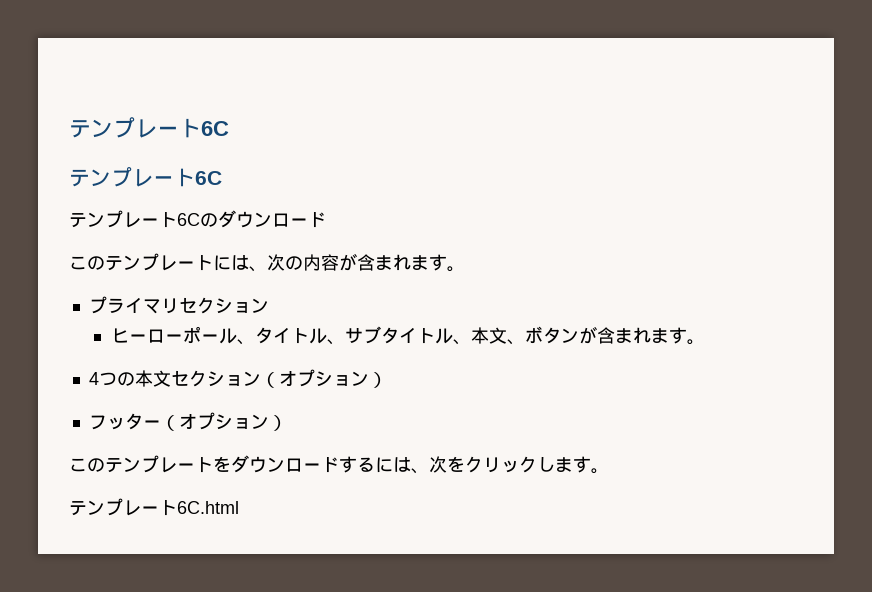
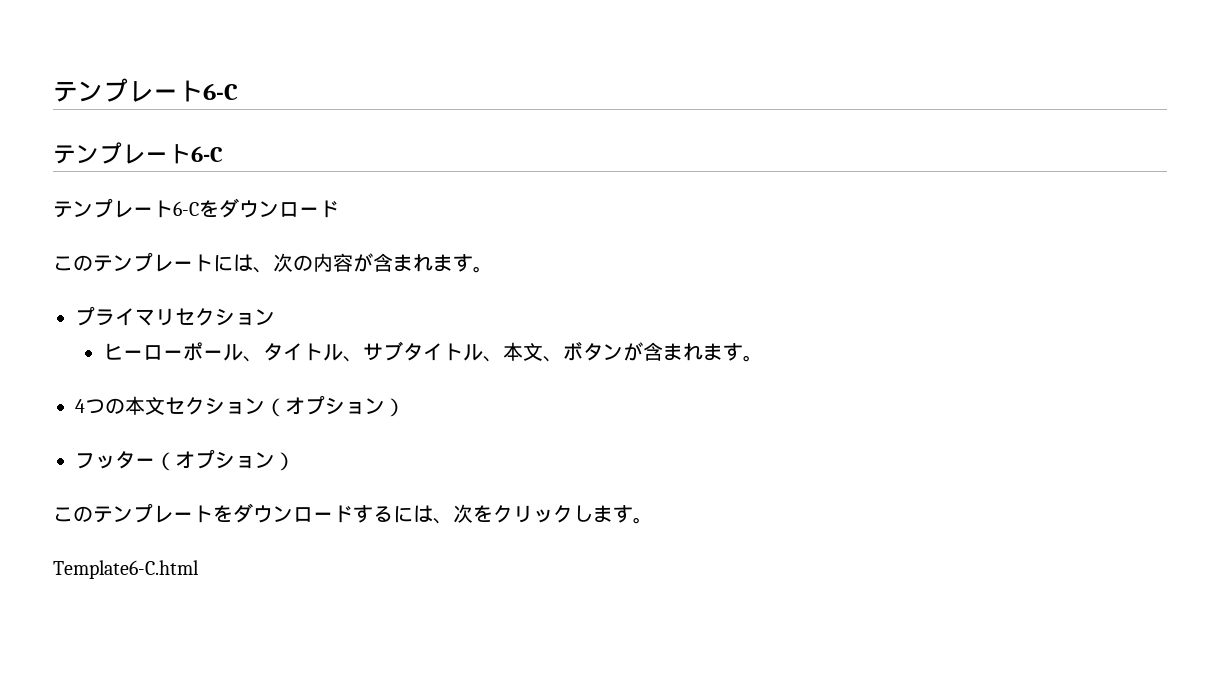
[69,117,229,138] [69,167,222,187] [69,210,218,228] テンプレート6C // テンプレート6C // テンプレート6Cの -> [53,78,238,102] [53,142,223,164] [53,198,219,218] テンプレート6-C // テンプレート6-C // テンプレート6-Cを
[69,498,239,516] テンプレート6C.html -> [53,560,199,579] Template6-C.html

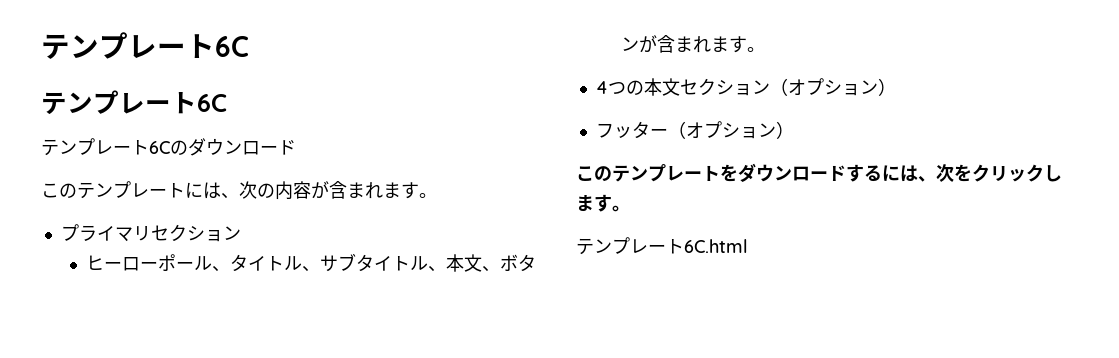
[53,78,238,102] [53,142,223,164] [53,198,219,218] テンプレート6-C // テンプレート6-C // テンプレート6-Cを -> [41,32,249,59] [41,90,227,115] [41,138,188,156] テンプレート6C // テンプレート6C // テンプレート6Cの
[53,560,199,579] Template6-C.html -> [576,237,748,255] テンプレート6C.html

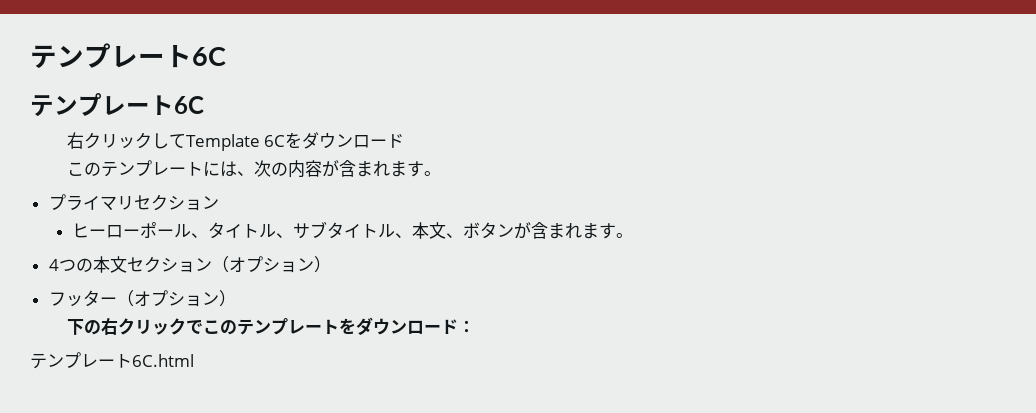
[41,138,188,156] テンプレート6Cの -> [66,132,303,151] 右クリックしてTemplate 6Cを
(794, 130) none -> [66,318,203,335] 下の右クリックで
[846,164,1062,182] [576,194,630,212] するには、次をクリックします。 -> [457,320,475,333] ：

